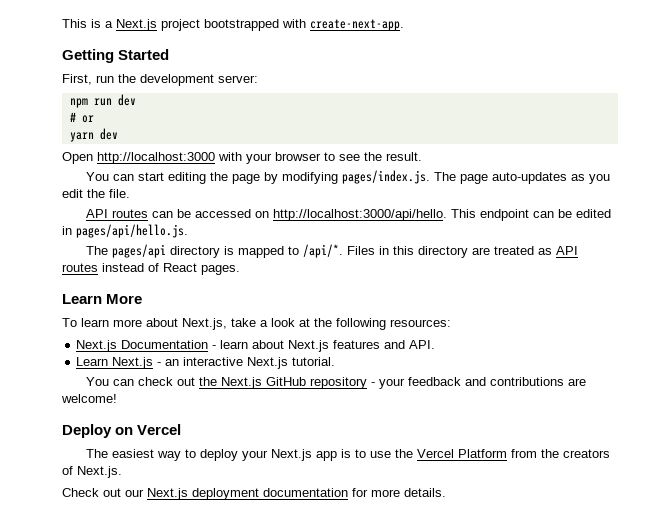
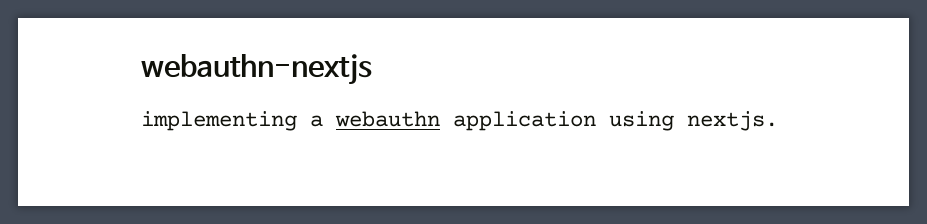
[62,19,404,31] [62,49,170,63] [62,74,258,86] [69,94,136,108] [69,112,94,123] [69,128,118,142] [62,152,422,164] [86,170,611,184] [62,189,130,198] [86,209,612,221] [62,224,188,238] [86,244,579,258] [62,263,240,275] [62,294,143,304] [62,318,451,330] [76,340,436,352] [76,357,336,369] [86,377,587,389] [61,394,117,403] [62,424,182,438] [86,449,611,461] [62,466,122,478] [62,488,446,500] This is a Next.js project bootstrapped with create-next-app. // Getting Started // First, run the development server: // npm run dev // # or // yarn dev // Open http://localhost:3000 with your browser to see the result. // You can start editing the page by modifying pages/index.js. The page auto-updates as you edit the file. // API routes can be accessed on http://localhost:3000/api/hello. This endpoint can be edited in pages/api/hello.js. // The pages/api directory is mapped to /api/*. Files in this directory are treated as API routes instead of React pages. // Learn More // To learn more about Next.js, take a look at the following resources: // Next.js Documentation - learn about Next.js features and API. // Learn Next.js - an interactive Next.js tutorial. // You can check out the Next.js GitHub repository - your feedback and contributions are welcome! // Deploy on Vercel // The easiest way to deploy your Next.js app is to use the Vercel Platform from the creators of Next.js. // Check out our Next.js deployment documentation for more details. -> [141,54,372,85] [141,111,778,131] webauthn-nextjs // implementing a webauthn application using nextjs.

